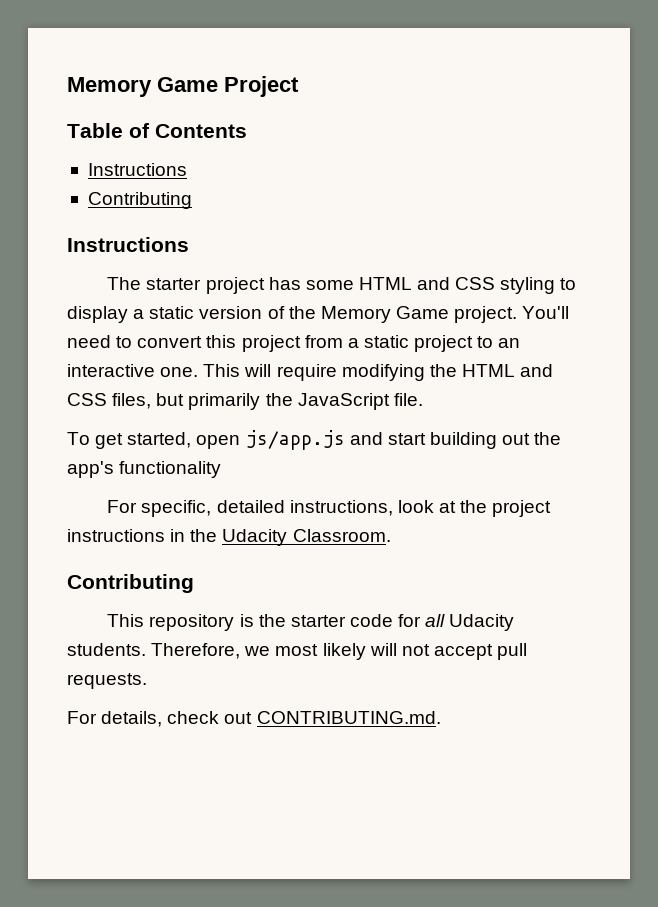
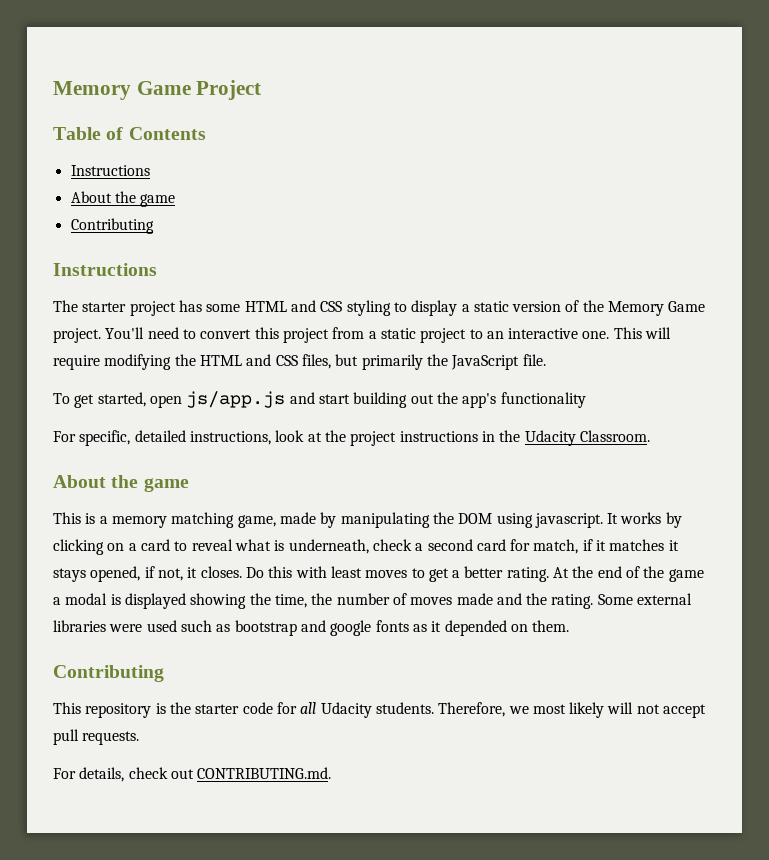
(187, 169) none -> [70,191,176,207] // About the game
(391, 535) none -> [53,475,189,492] [53,512,682,528] [53,539,679,555] [53,566,704,582] [53,593,693,609] [53,620,570,636] // About the game // This is a memory matching game, made by manipulating the DOM using javascript. It works by clicking on a card to reveal what is underneath, check a second card for match, if it matches it stays opened, if not, it closes. Do this with least moves to get a better rating. At the end of the game a modal is displayed showing the time, the number of moves made and the rating. Some external libraries were used such as bootstrap and google fonts as it depended on them.

